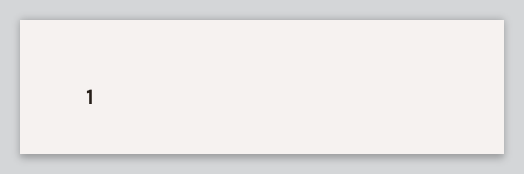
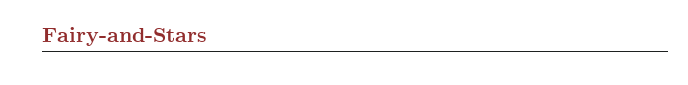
[86,89,94,104] 1 -> [42,27,207,46] Fairy-and-Stars

